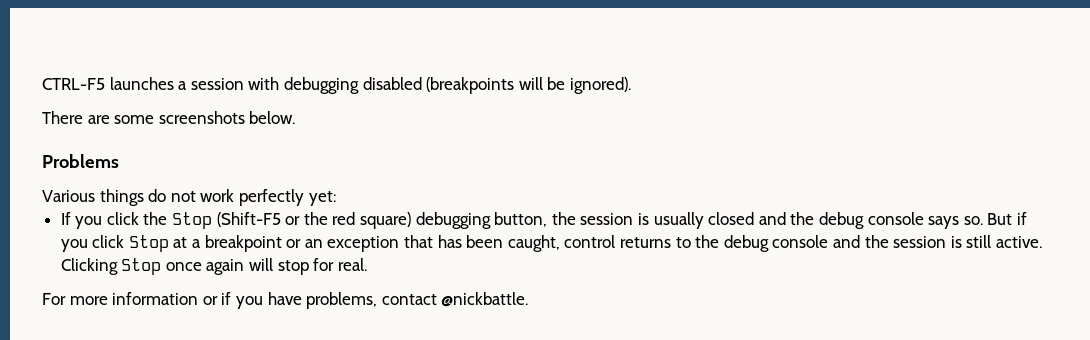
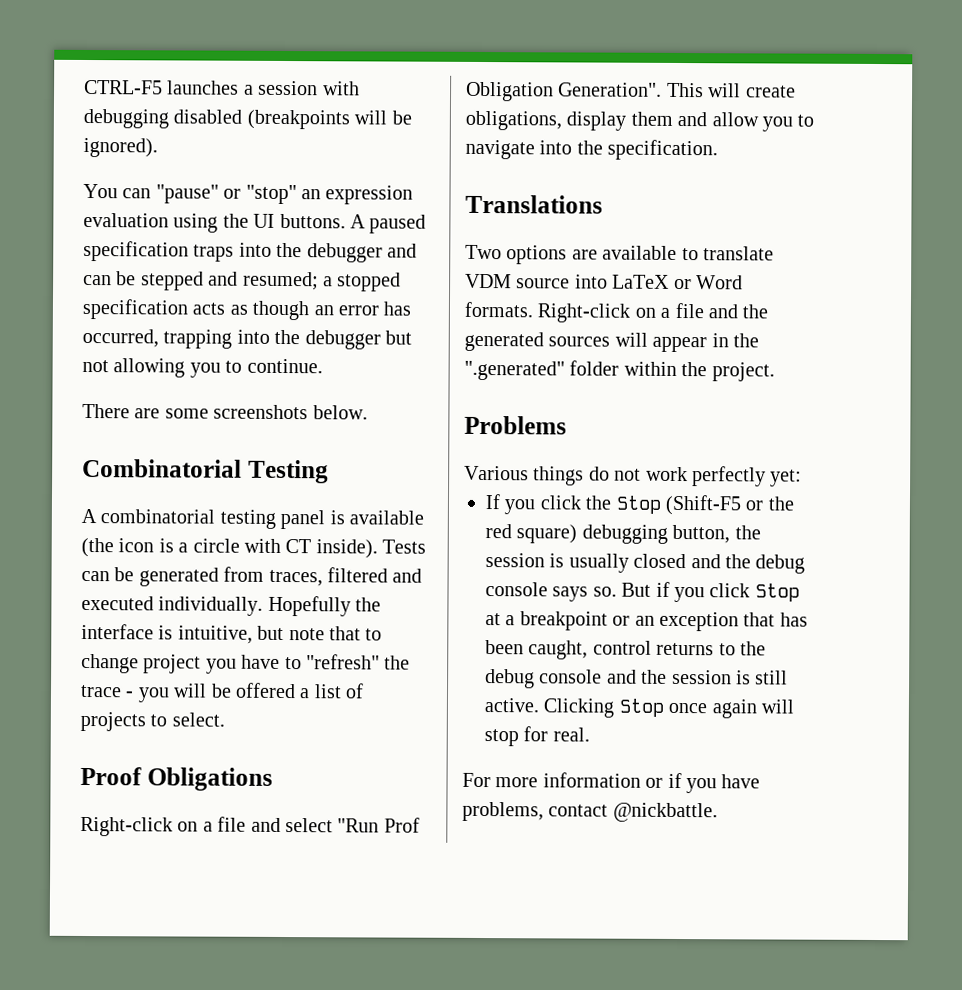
(631, 85) none -> [83,183,414,205] [83,212,427,234] [83,240,417,263] [83,271,402,292] [82,298,412,321] [82,328,412,350] [82,358,323,378] // You can "pause" or "stop" an expression evaluation using the UI buttons. A paused specification traps into the debugger and can be stepped and resumed; a stopped specification acts as though an error has occurred, trapping into the debugger but not allowing you to continue.
(296, 117) none -> [82,458,329,484] [81,508,424,530] [81,537,427,559] [81,566,423,587] [81,595,382,617] [81,623,383,644] [81,653,411,674] [80,682,365,703] [80,711,225,732] [80,766,273,791] [80,816,420,837] [465,81,796,102] [465,110,815,132] [465,139,719,161] [465,194,603,214] [465,244,774,265] [465,273,743,290] [464,301,769,323] [464,331,759,353] [464,360,775,382] // Combinatorial Testing // A combinatorial testing panel is available (the icon is a circle with CT inside). Tests can be generated from traces, filtered and executed individually. Hopefully the interface is intuitive, but note that to change project you have to "refresh" the trace - you will be offered a list of projects to select. // Proof Obligations // Right-click on a file and select "Run Prof Obligation Generation". This will create obligations, display them and allow you to navigate into the specification. // Translations // Two options are available to translate VDM source into LaTeX or Word formats. Right-click on a file and the generated sources will appear in the ".generated" folder within the project.

